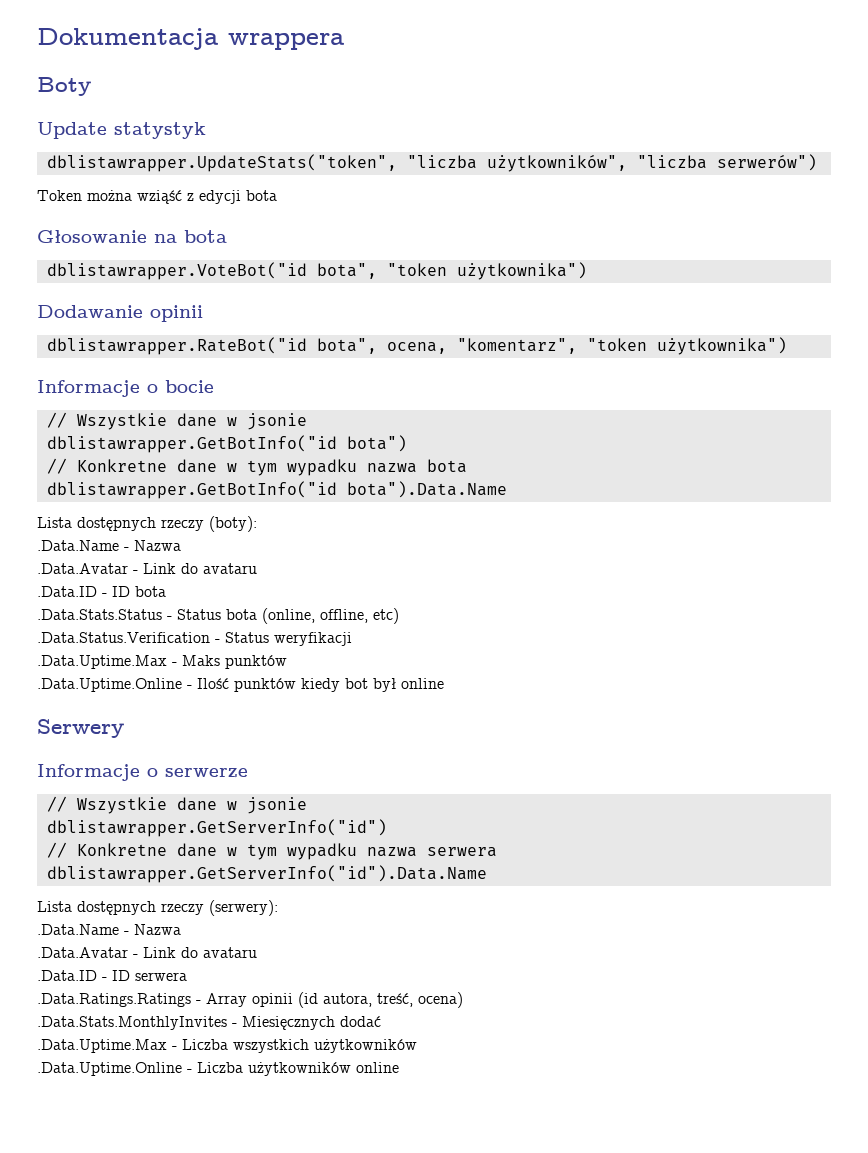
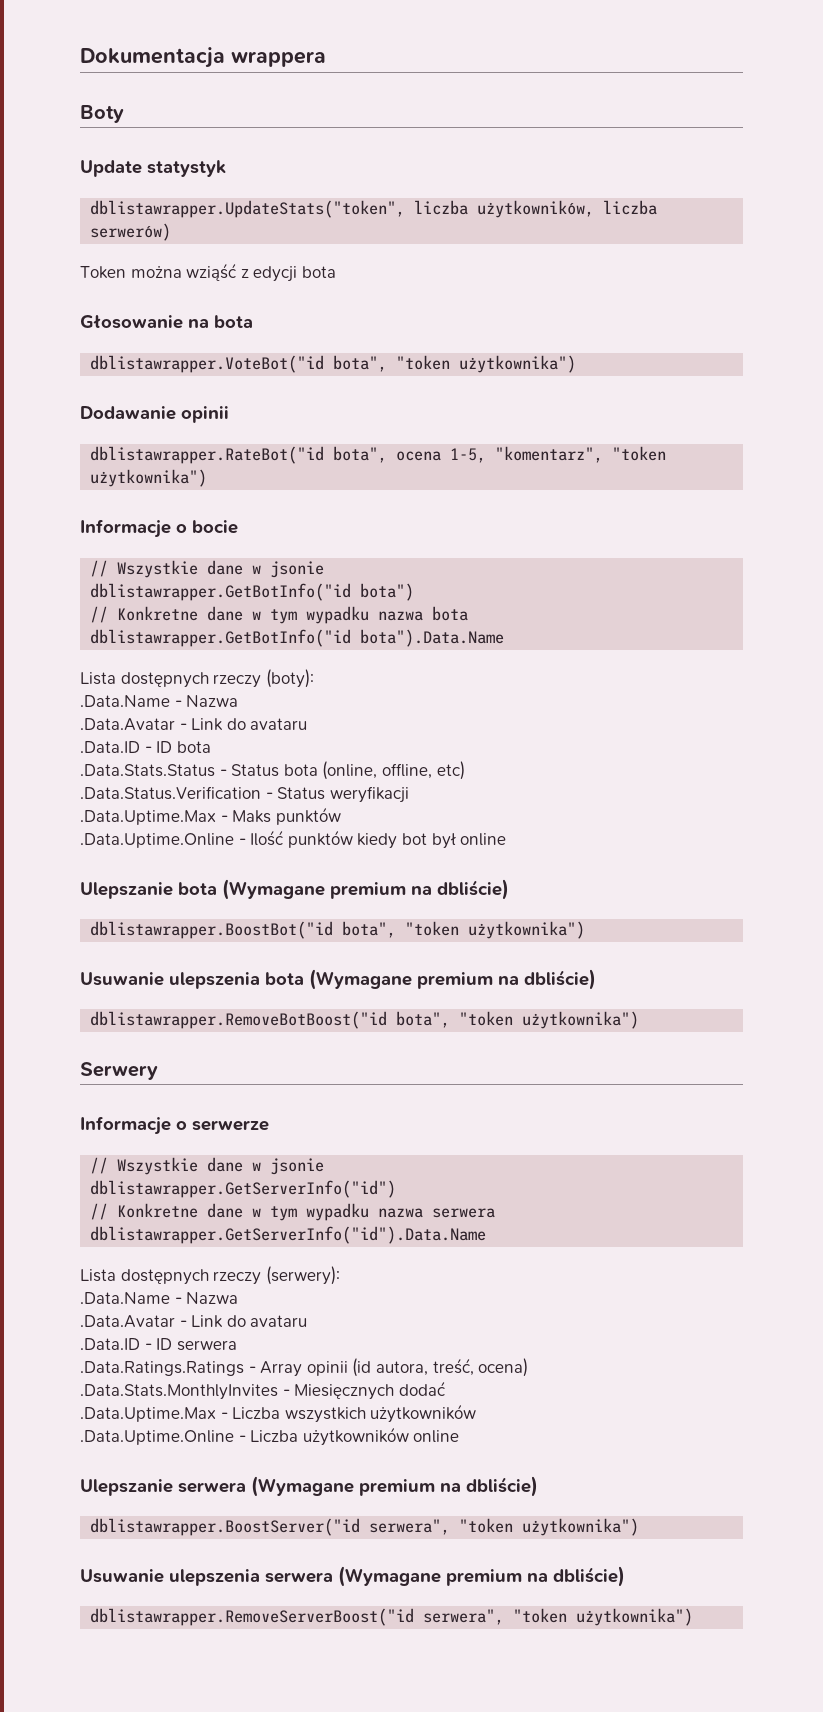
[406,154,817,172] "liczba użytkowników", "liczba serwerów") -> [414,200,658,218] [90,223,172,241] liczba użytkowników, liczba serwerów)
[386,342,447,354] ocena, -> [396,448,487,463] ocena 1-5,
(444, 683) none -> [80,879,509,900] [90,921,586,939] [80,969,596,990] [90,1011,640,1029] // Ulepszanie bota (Wymagane premium na dbliście) // dblistawrapper.BoostBot("id bota", "token użytkownika") // Usuwanie ulepszenia bota (Wymagane premium na dbliście) // dblistawrapper.RemoveBotBoost("id bota", "token użytkownika")
(399, 1067) none -> [80,1476,538,1497] [90,1518,640,1536] [80,1566,625,1587] [90,1608,694,1626] // Ulepszanie serwera (Wymagane premium na dbliście) // dblistawrapper.BoostServer("id serwera", "token użytkownika") // Usuwanie ulepszenia serwera (Wymagane premium na dbliście) // dblistawrapper.RemoveServerBoost("id serwera", "token użytkownika")

